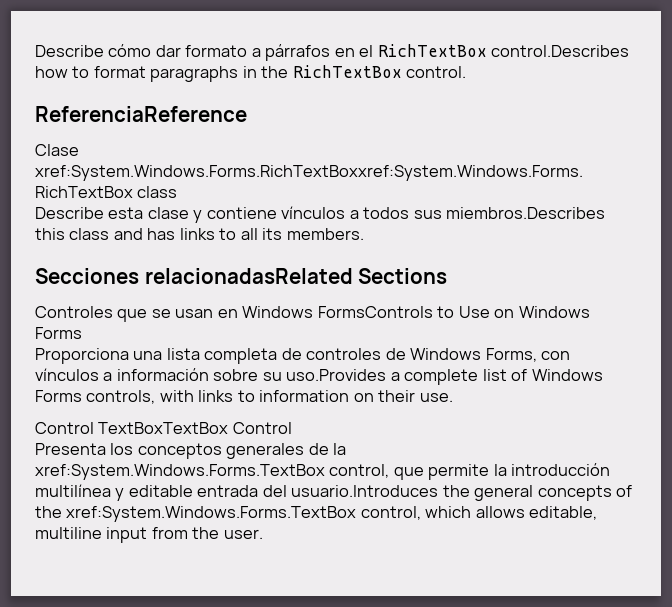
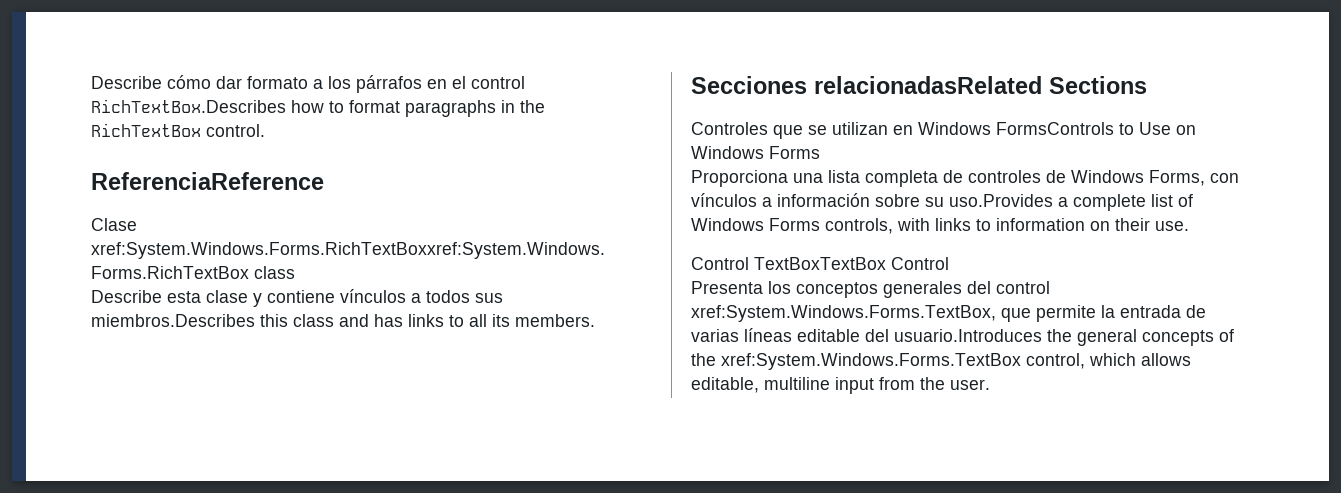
(261, 52) none -> [328,76,351,89] los
[377,44,630,57] RichTextBox control.Describes -> [471,76,525,89] [91,99,286,113] control RichTextBox.Describes
[175,309,214,318] usan -> [832,122,888,135] utilizan
[308,443,347,455] [35,463,611,480] [35,484,259,501] de la xref:System.Windows.Forms.TextBox control, que permite la introducción multilínea y editable entrada -> [967,281,1050,294] [691,305,1206,322] [691,328,860,342] del control xref:System.Windows.Forms.TextBox, que permite la entrada de varias líneas editable

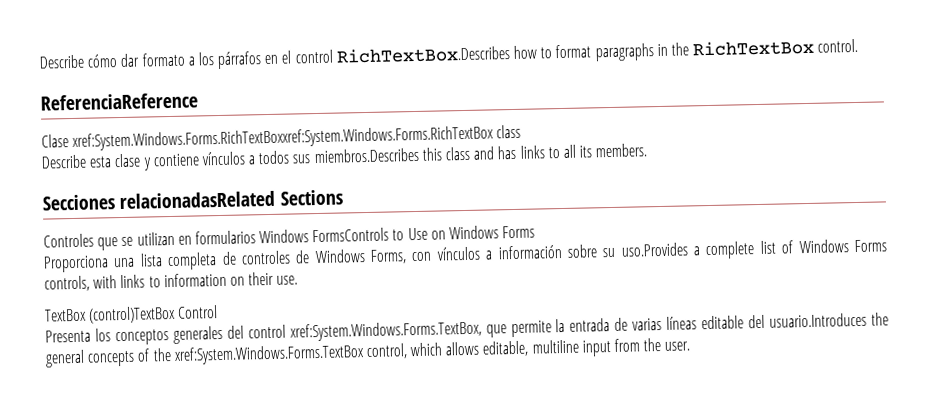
(913, 130) none -> [194,230,256,245] formularios
[691,257,886,270] Control TextBoxTextBox -> [44,305,177,324] TextBox (control)TextBox

